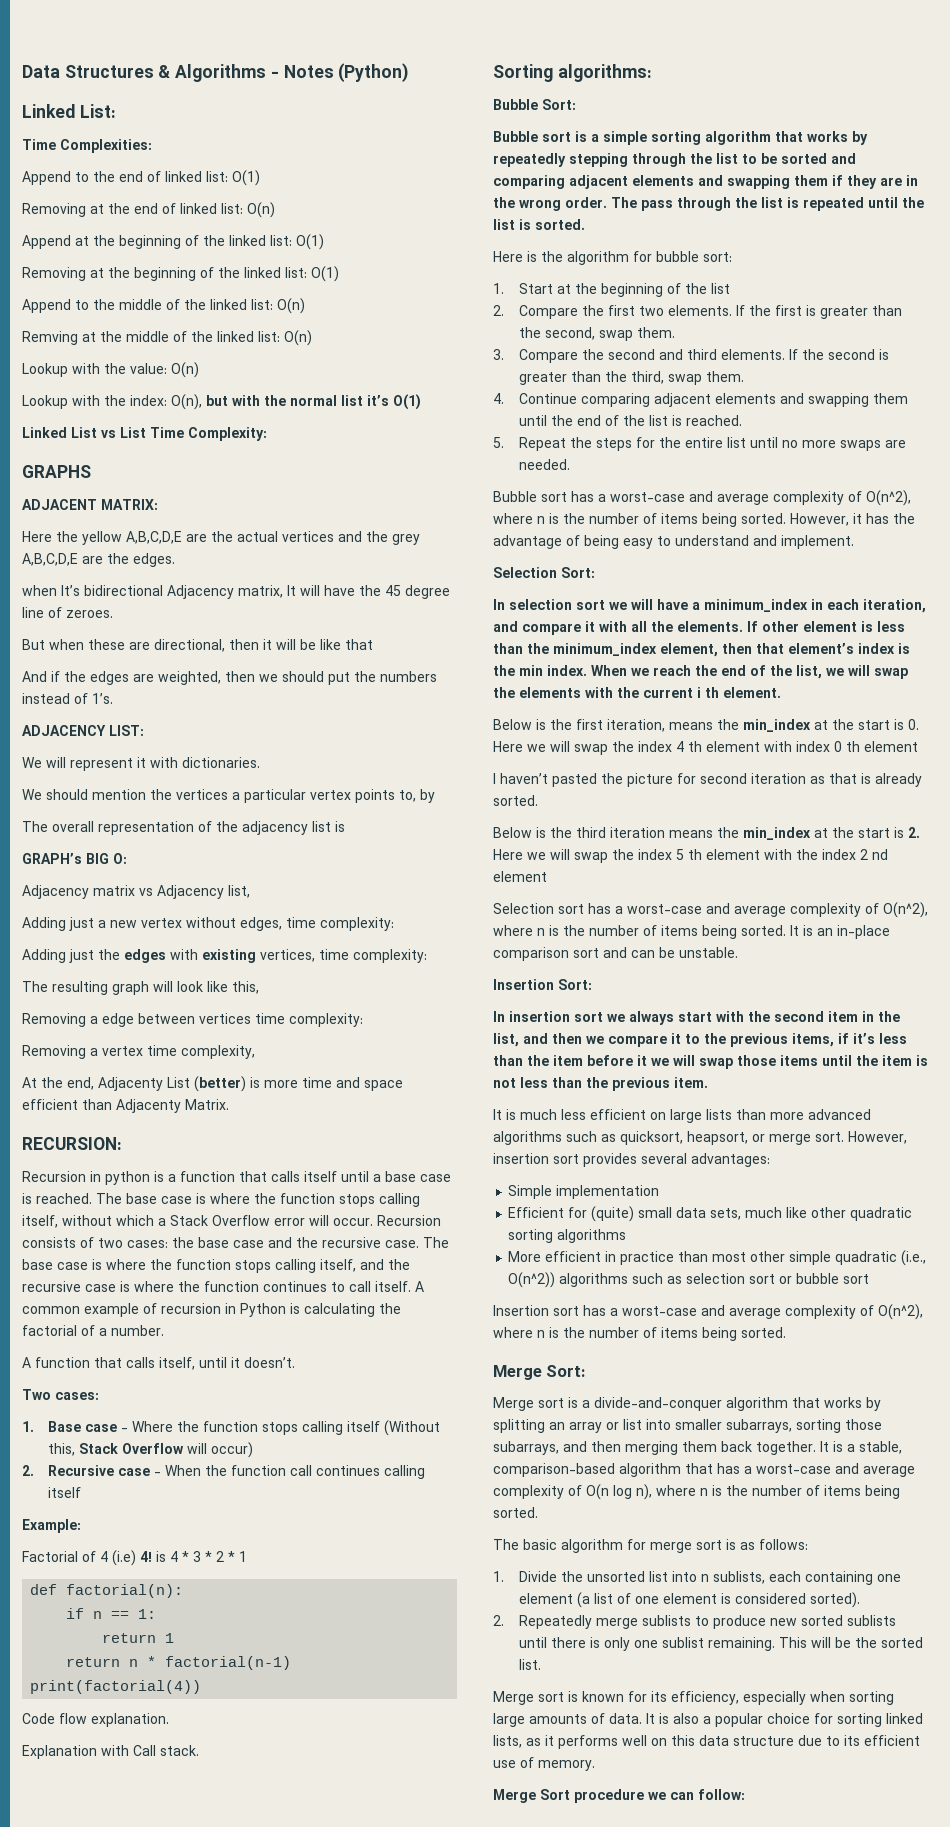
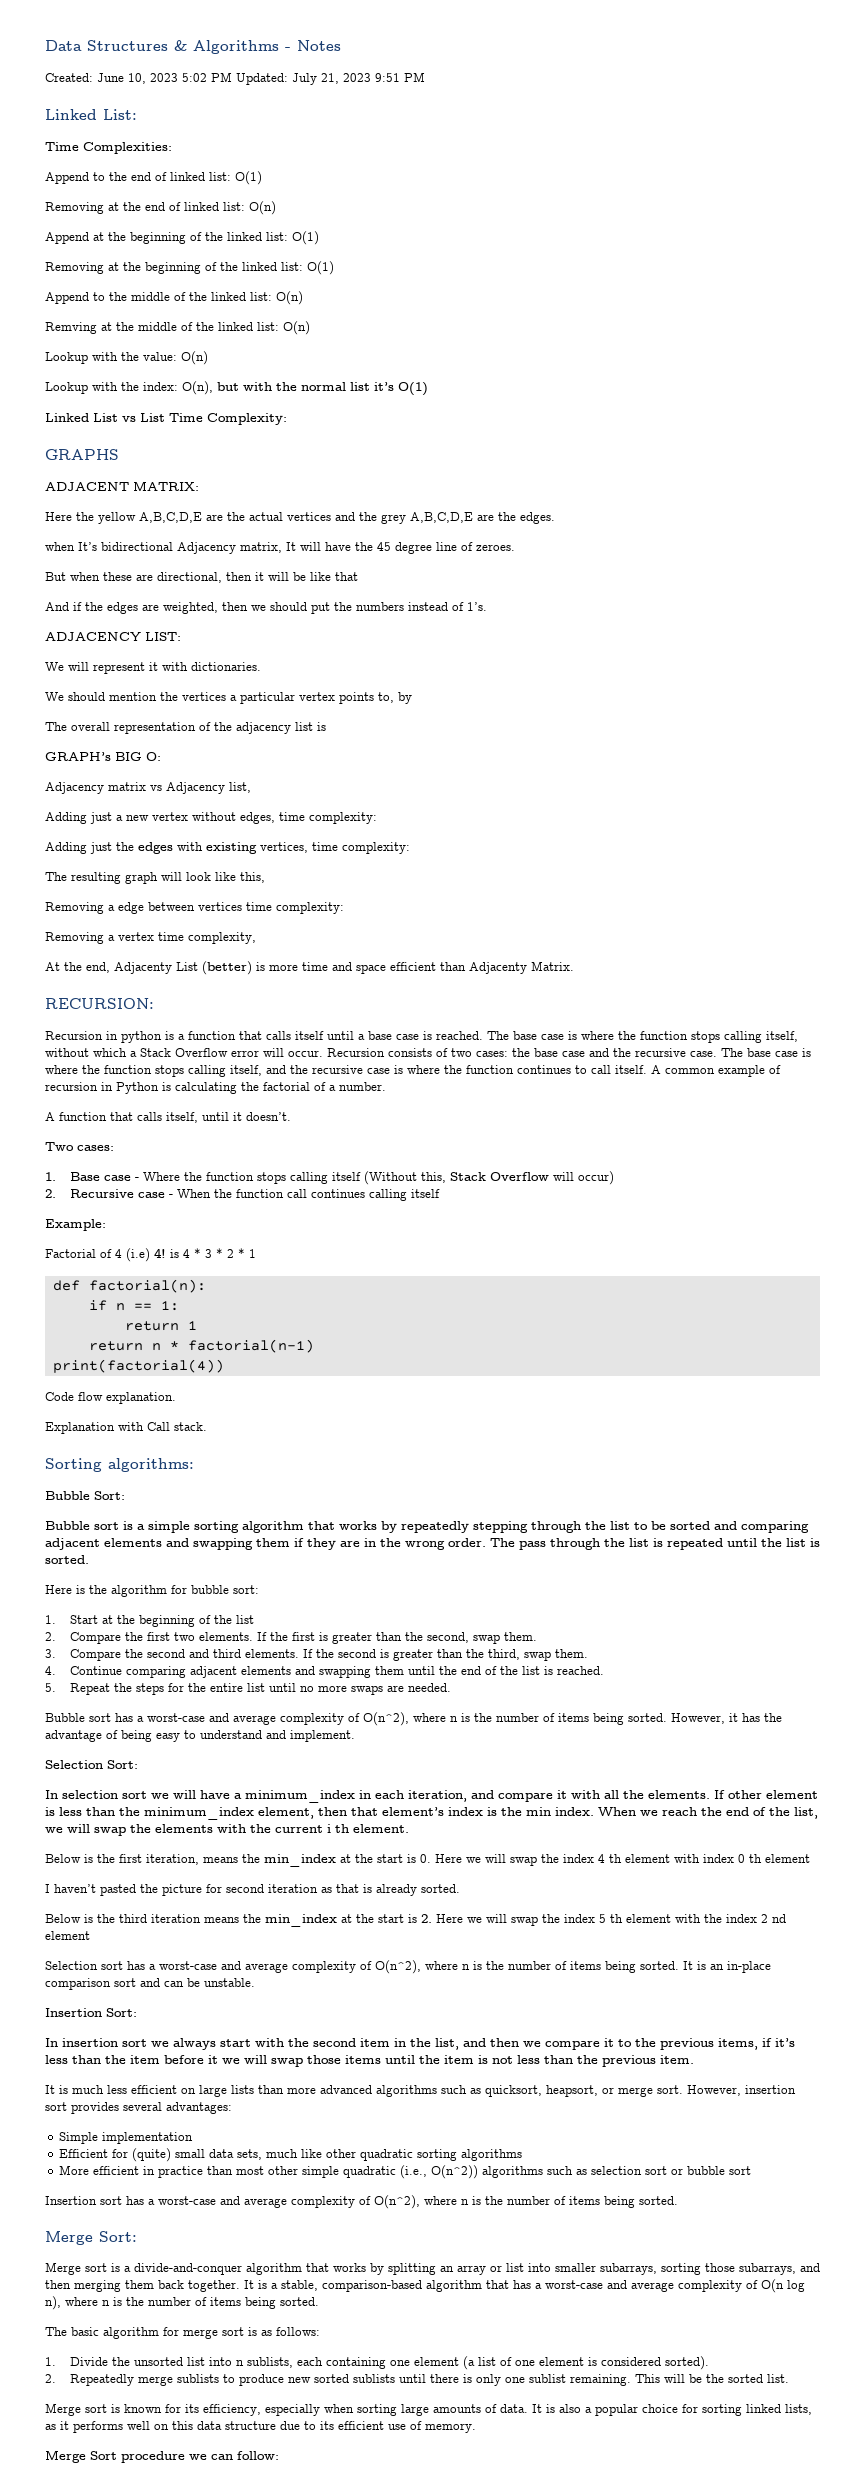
[338,63,410,82] (Python) -> [45,72,425,85] // Created: June 10, 2023 5:02 PM Updated: July 21, 2023 9:51 PM

